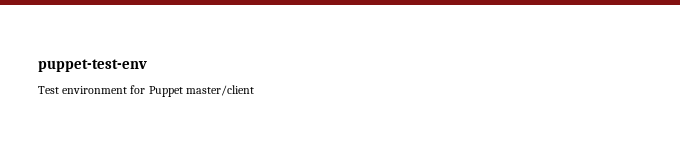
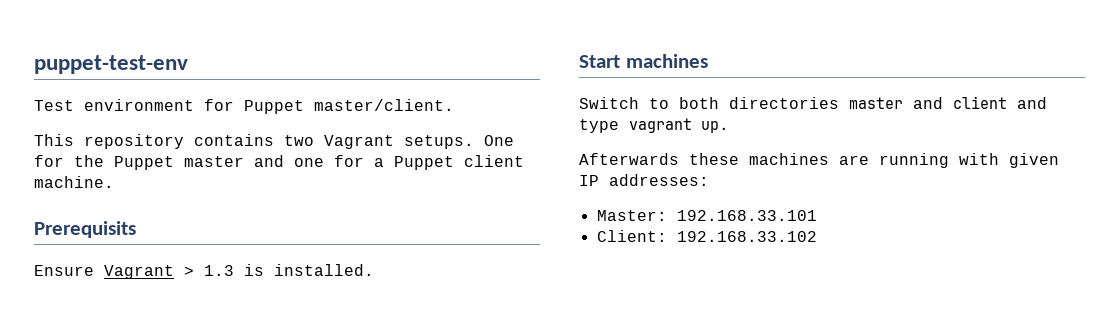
[185,85,254,96] master/client -> [314,99,454,111] [34,134,514,149] [34,155,524,170] [34,176,114,188] [34,221,136,238] [34,264,374,279] [579,54,708,68] [579,96,1047,109] [579,118,729,133] [579,153,1059,168] [579,174,709,186] [596,210,817,221] [596,230,817,242] master/client. // This repository contains two Vagrant setups. One for the Puppet master and one for a Puppet client machine. // Prerequisits // Ensure Vagrant > 1.3 is installed. // Start machines // Switch to both directories master and client and type vagrant up. // Afterwards these machines are running with given IP addresses: // Master: 192.168.33.101 // Client: 192.168.33.102

